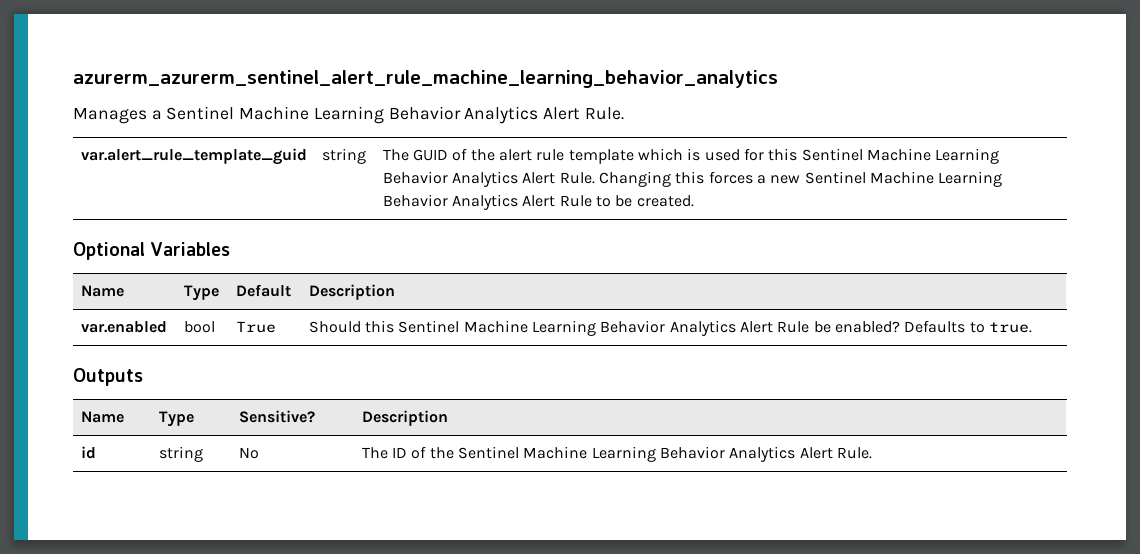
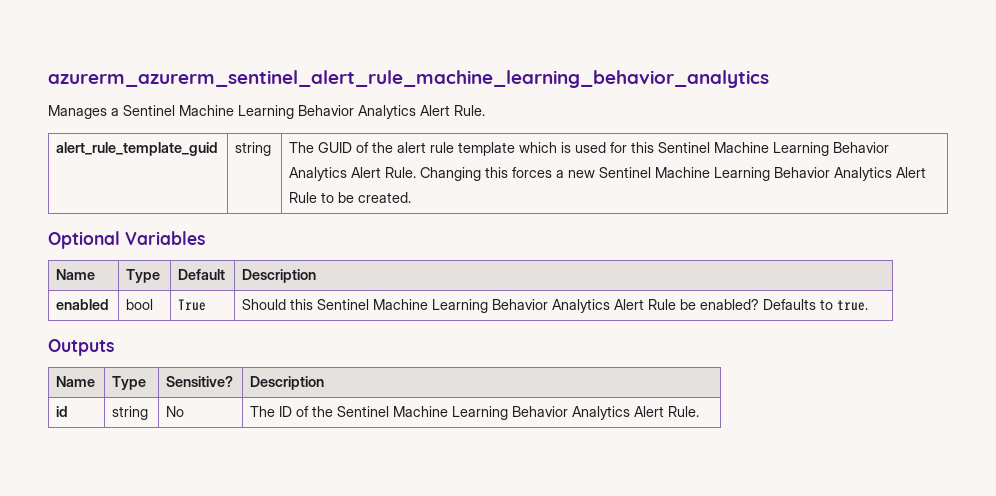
[80,148,307,165] var.alert_rule_template_guid -> [56,142,219,156] alert_rule_template_guid
[80,321,167,333] var.enabled -> [56,299,110,310] enabled

